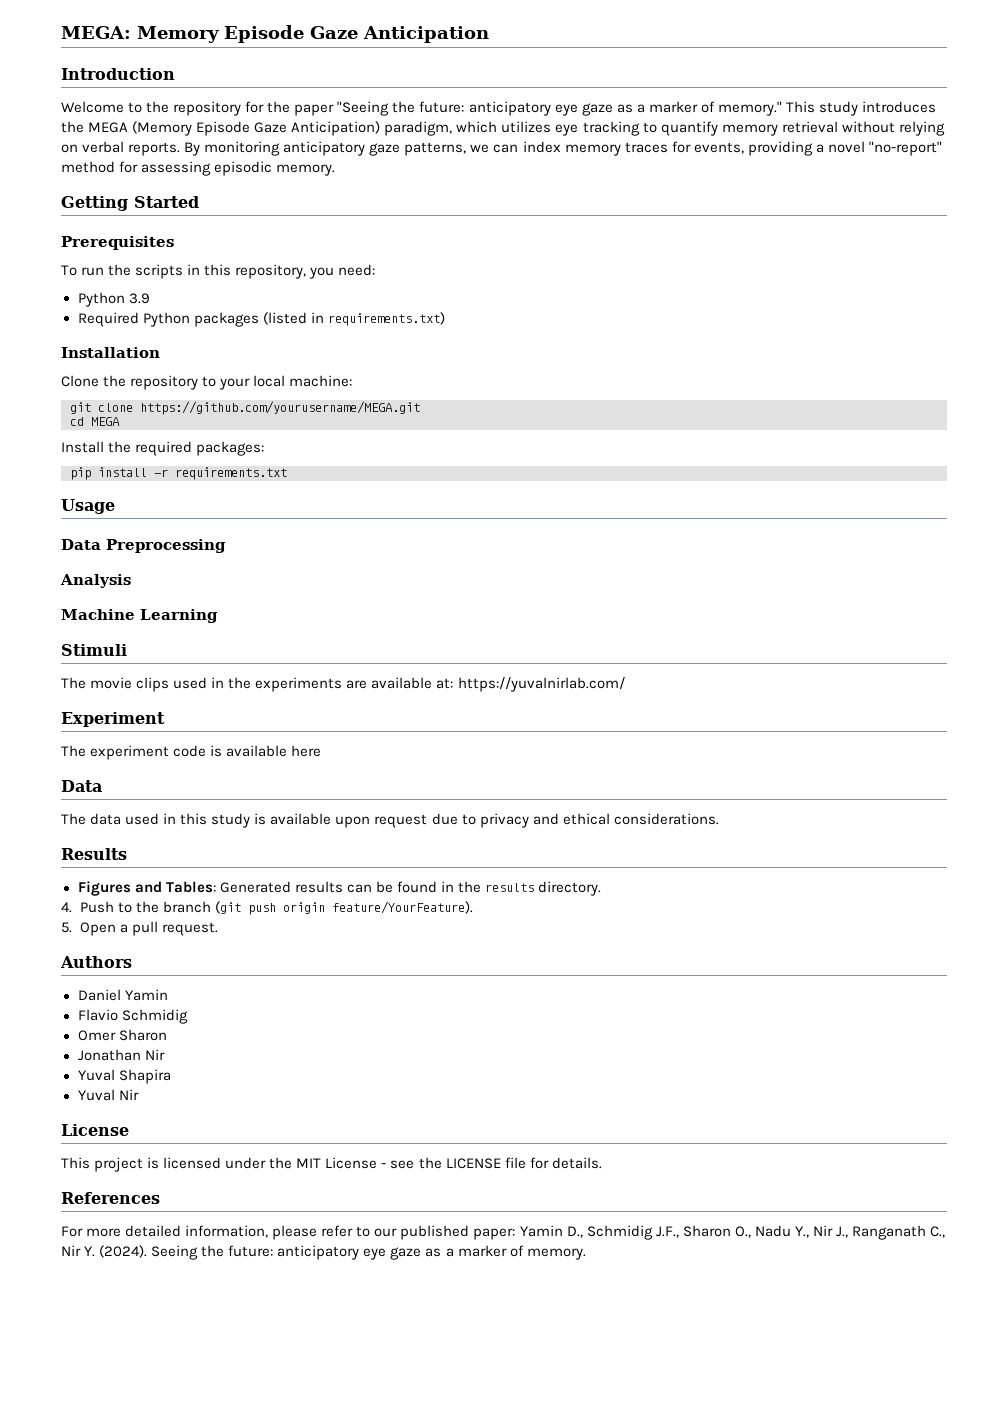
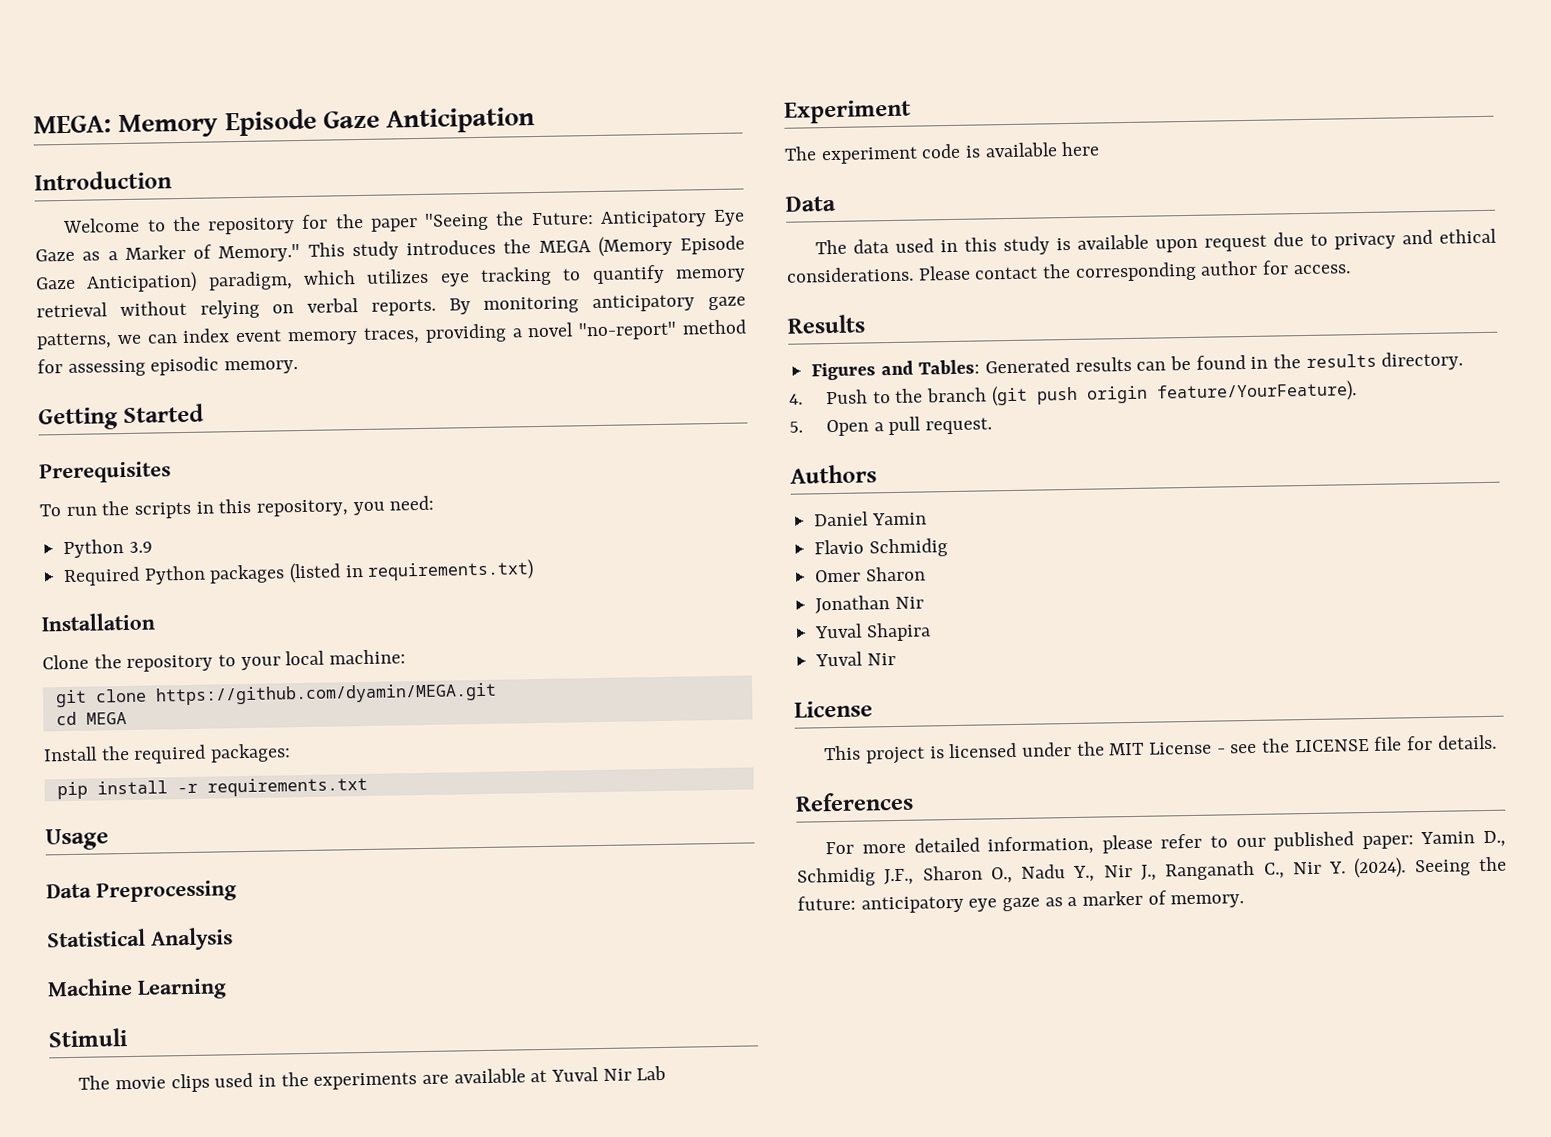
[419,101,782,116] future: anticipatory eye gaze as a marker of memory." -> [530,209,745,228] [35,243,301,263] Future: Anticipatory Eye Gaze as a Marker of Memory."
[564,141,744,156] memory traces for events, -> [235,327,420,346] event memory traces,
[140,401,420,415] https://github.com/yourusername/MEGA.git -> [154,682,497,706] https://github.com/dyamin/MEGA.git
(226, 546) none -> [47,928,146,948] Statistical
[436,677,625,692] at: https://yuvalnirlab.com/ -> [530,1065,667,1083] at Yuval Nir Lab
(719, 819) none -> [917,260,1351,282] Please contact the corresponding author for access.

